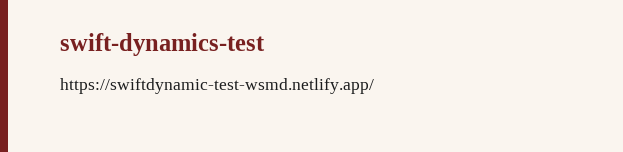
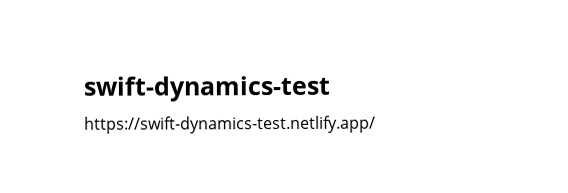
[60,78,374,94] https://swiftdynamic-test-wsmd.netlify.app/ -> [84,115,376,134] https://swift-dynamics-test.netlify.app/

